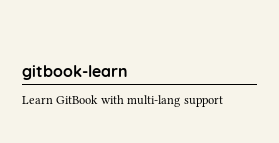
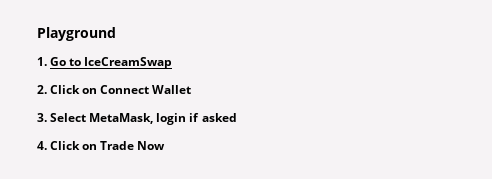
[22,65,128,80] [22,95,223,107] gitbook-learn // Learn GitBook with multi-lang support -> [37,27,116,41] [37,57,173,69] [37,85,192,94] [37,113,237,125] [37,141,166,150] Playground // 1. Go to IceCreamSwap // 2. Click on Connect Wallet // 3. Select MetaMask, login if asked // 4. Click on Trade Now

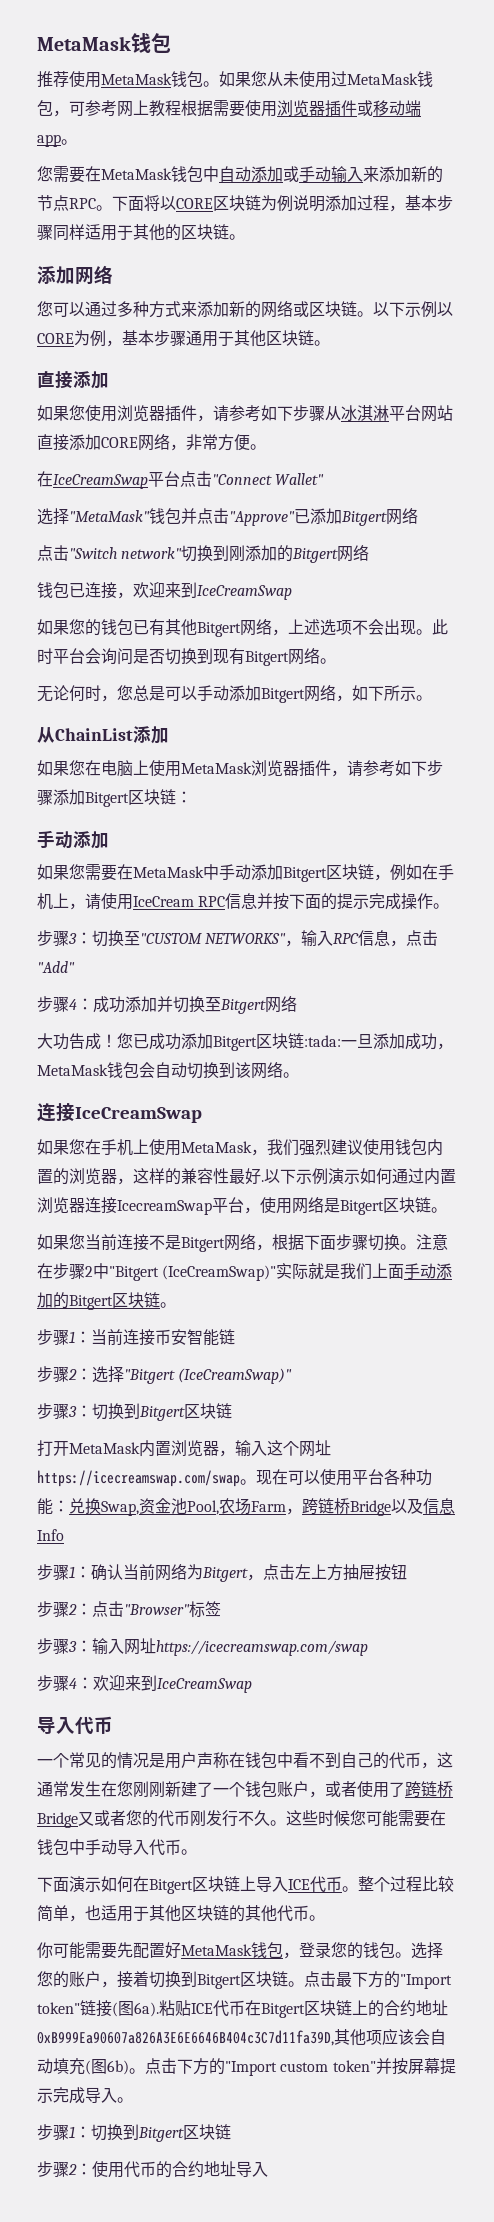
[37,27,116,41] [37,57,173,69] [37,85,192,94] [37,113,237,125] [37,141,166,150] Playground // 1. Go to IceCreamSwap // 2. Click on Connect Wallet // 3. Select MetaMask, login if asked // 4. Click on Trade Now -> [37,33,171,53] [37,71,433,88] [37,100,421,117] [37,134,77,147] [37,166,443,183] [37,195,453,212] [37,224,245,241] [37,265,113,285] [37,300,453,318] [37,330,330,347] [37,371,109,389] [37,405,453,422] [37,433,266,451] [37,471,325,489] [37,507,418,526] [37,544,370,563] [37,582,292,600] [37,618,448,637] [37,647,336,666] [37,684,432,703] [37,726,169,744] [37,760,443,777] [37,789,192,807] [37,830,109,849] [37,864,454,882] [37,893,450,910] [37,930,439,947] [37,961,75,973] [37,995,297,1014] [37,1033,453,1051] [37,1061,299,1079] [37,1103,202,1123] [37,1139,443,1156] [37,1168,456,1185] [37,1196,447,1215] [37,1233,448,1252] [37,1263,453,1281] [37,1292,176,1310] [37,1329,235,1346] [37,1366,293,1384] [37,1403,232,1421] [37,1440,331,1457] [37,1469,432,1487] [37,1498,455,1516] [37,1529,64,1541] [37,1563,407,1582] [37,1601,221,1618] [37,1638,368,1656] [37,1675,252,1693] [37,1716,113,1735] [37,1752,453,1769] [37,1781,453,1798] [37,1810,446,1828] [37,1839,197,1856] [37,1876,454,1894] [37,1905,325,1922] [37,1942,443,1959] [37,1971,452,1989] [37,2000,448,2018] [37,2028,446,2046] [37,2058,456,2076] [37,2087,133,2104] [37,2124,231,2142] [37,2161,268,2178] MetaMask钱包 // 推荐使用MetaMask钱包。如果您从未使用过MetaMask钱包，可参考网上教程根据需要使用浏览器插件或移动端app。 // 您需要在MetaMask钱包中自动添加或手动输入来添加新的节点RPC。下面将以CORE区块链为例说明添加过程，基本步骤同样适用于其他的区块链。 // 添加网络 // 您可以通过多种方式来添加新的网络或区块链。以下示例以CORE为例，基本步骤通用于其他区块链。 // 直接添加 // 如果您使用浏览器插件，请参考如下步骤从冰淇淋平台网站直接添加CORE网络，非常方便。 // 在IceCreamSwap平台点击"Connect Wallet" // 选择"MetaMask"钱包并点击"Approve"已添加Bitgert网络 // 点击"Switch network"切换到刚添加的Bitgert网络 // 钱包已连接，欢迎来到IceCreamSwap // 如果您的钱包已有其他Bitgert网络，上述选项不会出现。此时平台会询问是否切换到现有Bitgert网络。 // 无论何时，您总是可以手动添加Bitgert网络，如下所示。 // 从ChainList添加 // 如果您在电脑上使用MetaMask浏览器插件，请参考如下步骤添加Bitgert区块链： // 手动添加 // 如果您需要在MetaMask中手动添加Bitgert区块链，例如在手机上，请使用IceCream RPC信息并按下面的提示完成操作。 // 步骤3：切换至"CUSTOM NETWORKS"，输入RPC信息，点击"Add" // 步骤4：成功添加并切换至Bitgert网络 // 大功告成！您已成功添加Bitgert区块链:tada:一旦添加成功，MetaMask钱包会自动切换到该网络。 // 连接IceCreamSwap // 如果您在手机上使用MetaMask，我们强烈建议使用钱包内置的浏览器，这样的兼容性最好.以下示例演示如何通过内置浏览器连接IcecreamSwap平台，使用网络是Bitgert区块链。 // 如果您当前连接不是Bitgert网络，根据下面步骤切换。注意在步骤2中"Bitgert (IceCreamSwap)"实际就是我们上面手动添加的Bitgert区块链。 // 步骤1：当前连接币安智能链 // 步骤2：选择"Bitgert (IceCreamSwap)" // 步骤3：切换到Bitgert区块链 // 打开MetaMask内置浏览器，输入这个网址https://icecreamswap.com/swap。现在可以使用平台各种功能：兑换Swap,资金池Pool,农场Farm，跨链桥Bridge以及信息Info // 步骤1：确认当前网络为Bitgert，点击左上方抽屉按钮 // 步骤2：点击"Browser"标签 // 步骤3：输入网址https://icecreamswap.com/swap // 步骤4：欢迎来到IceCreamSwap // 导入代币 // 一个常见的情况是用户声称在钱包中看不到自己的代币，这通常发生在您刚刚新建了一个钱包账户，或者使用了跨链桥Bridge又或者您的代币刚发行不久。这些时候您可能需要在钱包中手动导入代币。 // 下面演示如何在Bitgert区块链上导入ICE代币。整个过程比较简单，也适用于其他区块链的其他代币。 // 你可能需要先配置好MetaMask钱包，登录您的钱包。选择您的账户，接着切换到Bitgert区块链。点击最下方的"Import token"链接(图6a).粘贴ICE代币在Bitgert区块链上的合约地址0xB999Ea90607a826A3E6E6646B404c3C7d11fa39D,其他项应该会自动填充(图6b)。点击下方的"Import custom token"并按屏幕提示完成导入。 // 步骤1：切换到Bitgert区块链 // 步骤2：使用代币的合约地址导入

